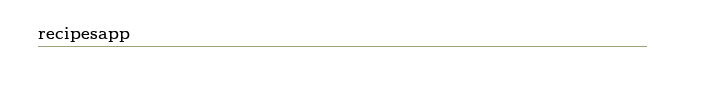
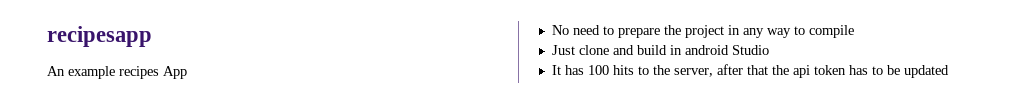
(130, 34) none -> [47,66,187,79] [551,25,854,38] [551,45,769,55] [551,64,949,78] // An example recipes App // No need to prepare the project in any way to compile // Just clone and build in android Studio // It has 100 hits to the server, after that the api token has to be updated

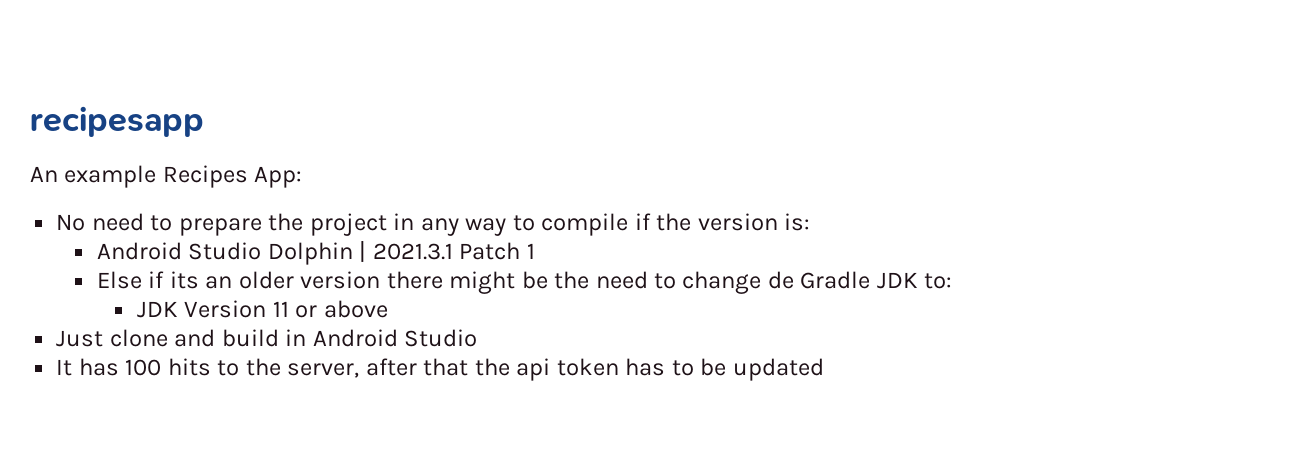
[119,66,187,79] recipes App -> [162,165,303,188] Recipes App:
(854, 31) none -> [634,213,811,231] [96,241,535,265] [96,271,953,294] [136,300,388,318] if the version is: // Android Studio Dolphin | 2021.3.1 Patch 1 // Else if its an older version there might be the need to change de Gradle JDK to: // JDK Version 11 or above
[684,45,729,55] android -> [312,329,398,347] Android

